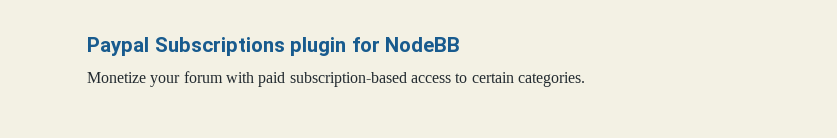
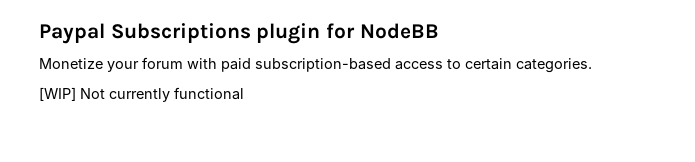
(585, 79) none -> [39,87,244,102] // [WIP] Not currently functional

